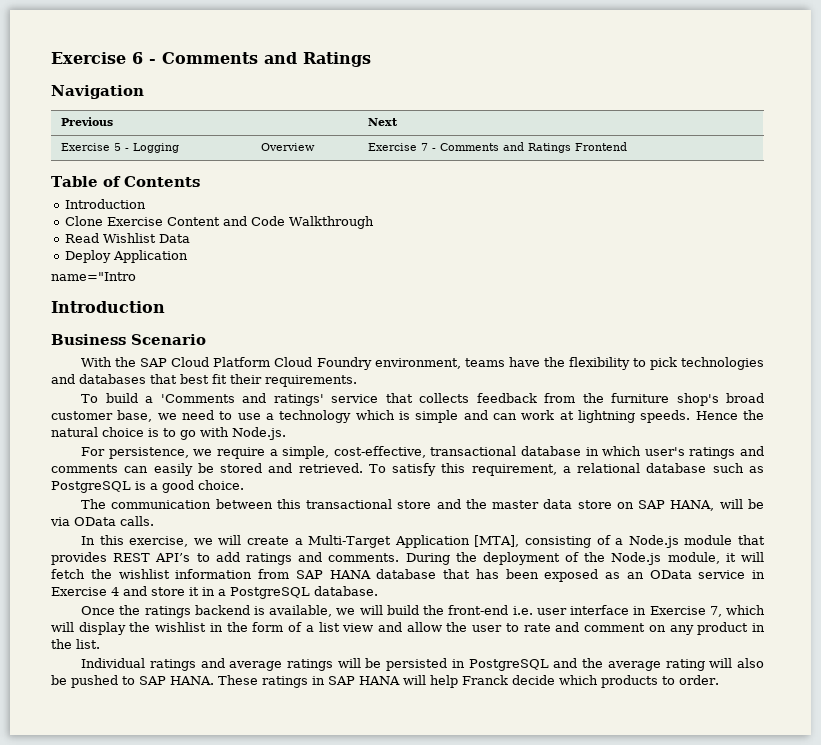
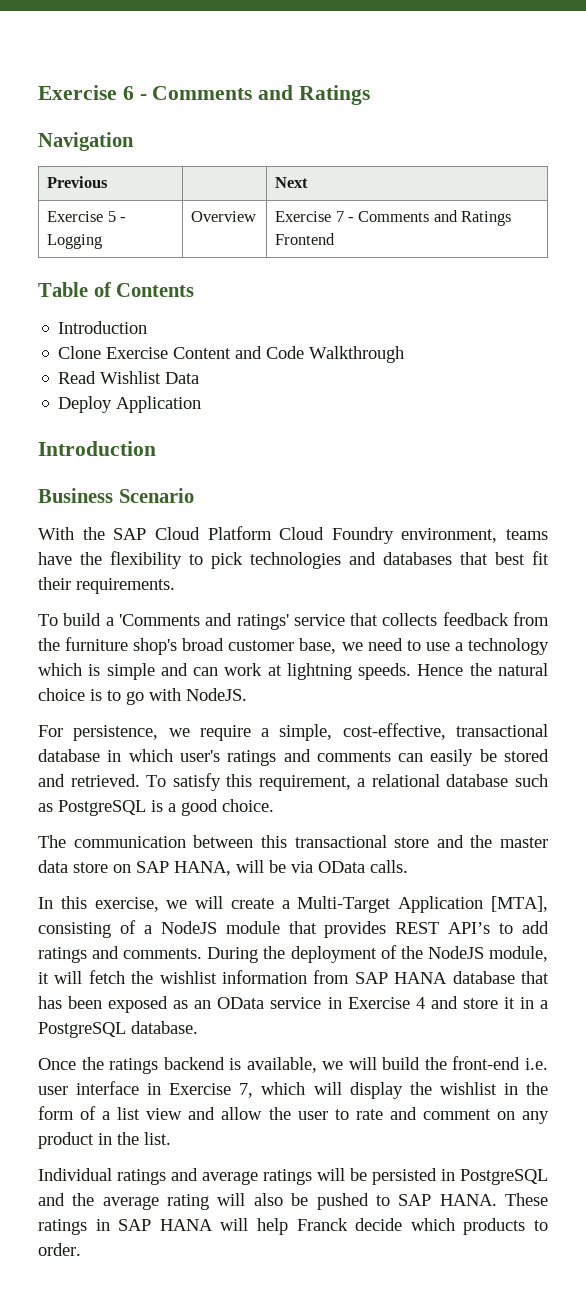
[51,272,136,281] // name="Intro -> (202, 404) none
[232,427,286,440] Node.js. -> [186,688,247,701] NodeJS.
[628,535,679,548] Node.js -> [160,921,217,934] NodeJS
[611,552,662,565] Node.js -> [427,946,484,959] NodeJS

